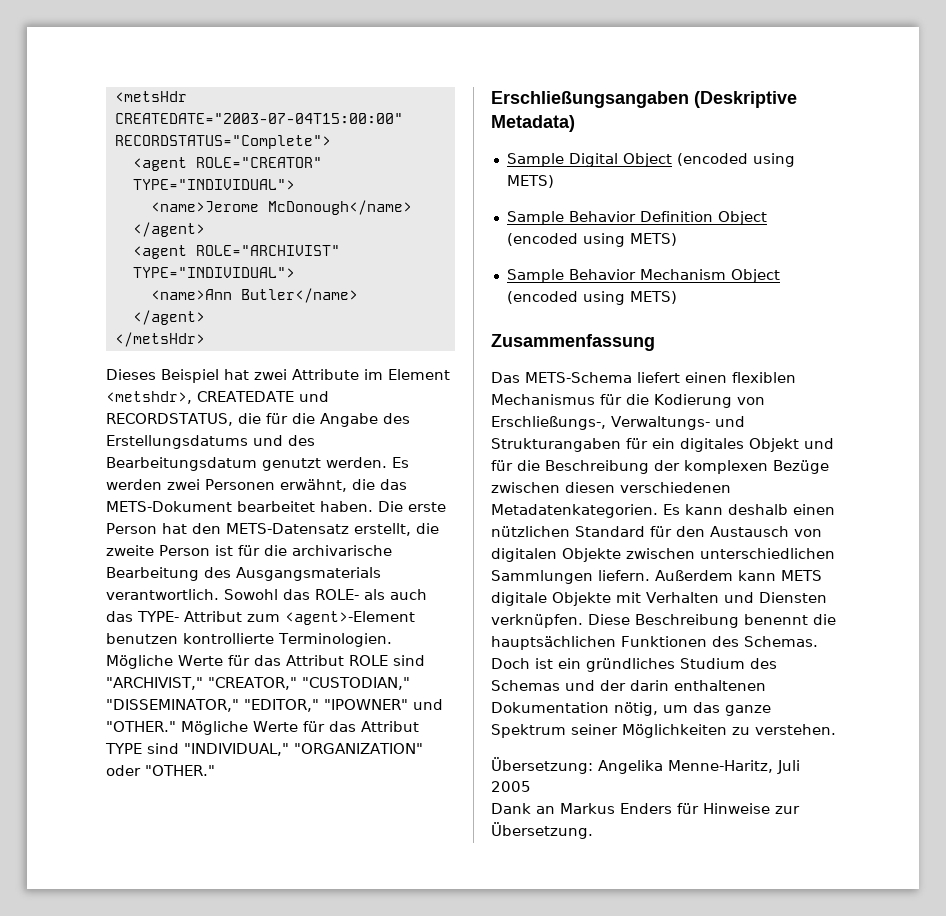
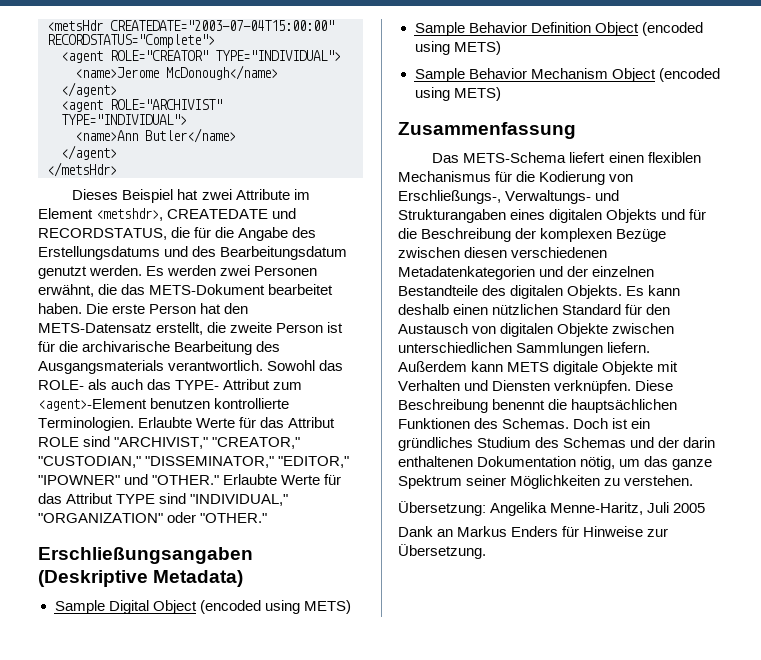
[106,655,173,669] Mögliche -> [138,417,193,428] Erlaubte
[181,721,248,735] Mögliche -> [223,474,278,485] Erlaubte
[626,438,799,452] für ein digitales Objekt -> [510,209,658,223] eines digitalen Objekts
[491,504,658,518] Metadatenkategorien. -> [398,266,655,280] [398,285,623,299] Metadatenkategorien und der einzelnen Bestandteile des digitalen Objekts.

